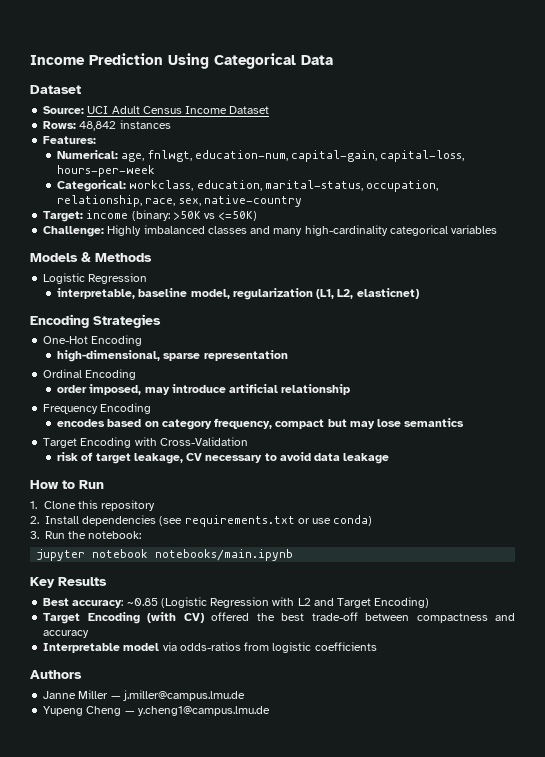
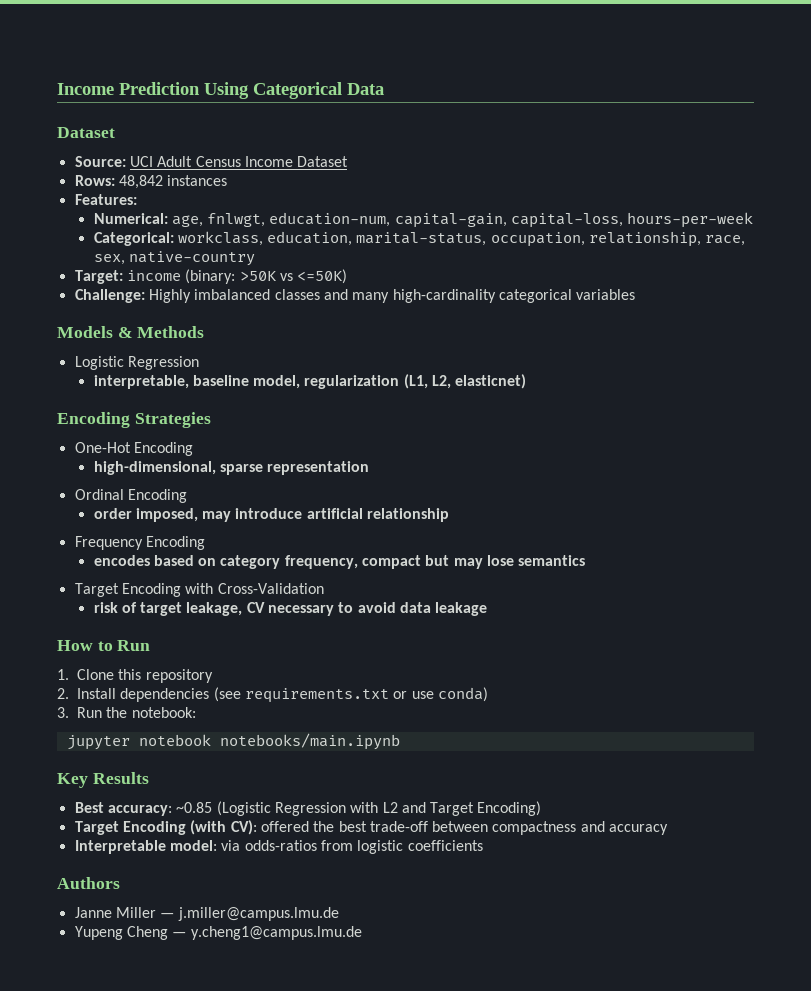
[183,613,204,623] CV) -> [230,820,257,835] CV):
[123,643,160,651] model -> [169,840,217,851] model:

